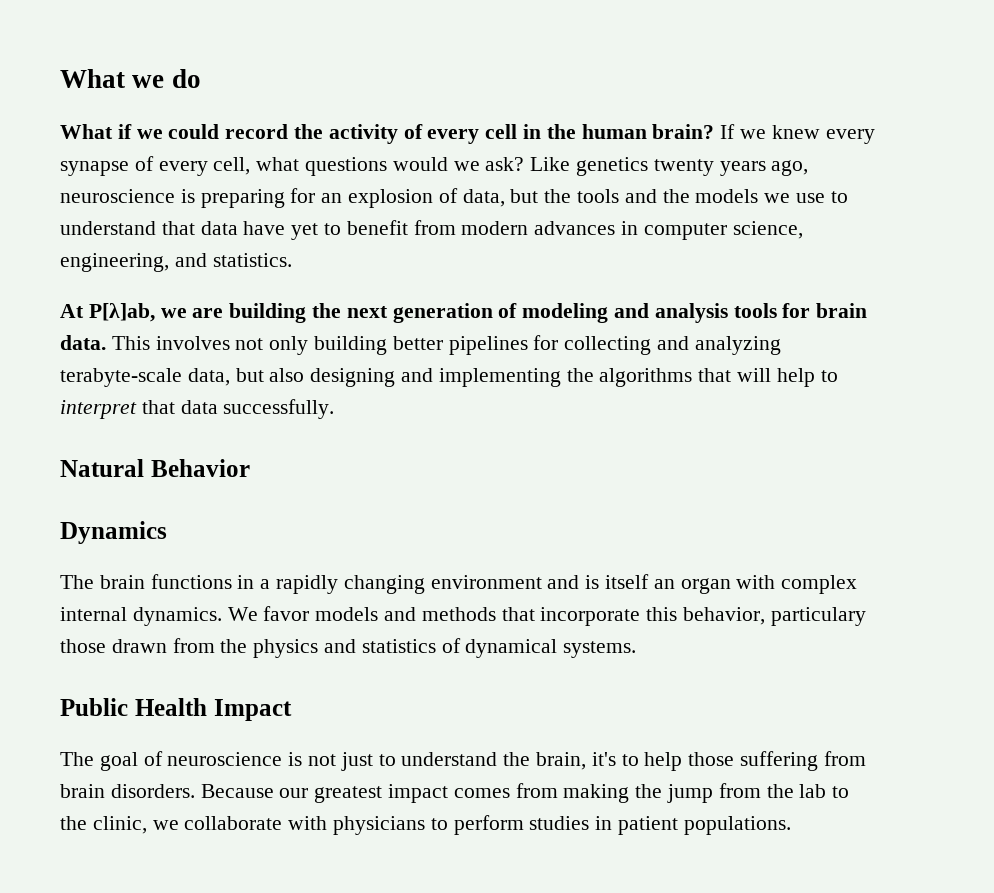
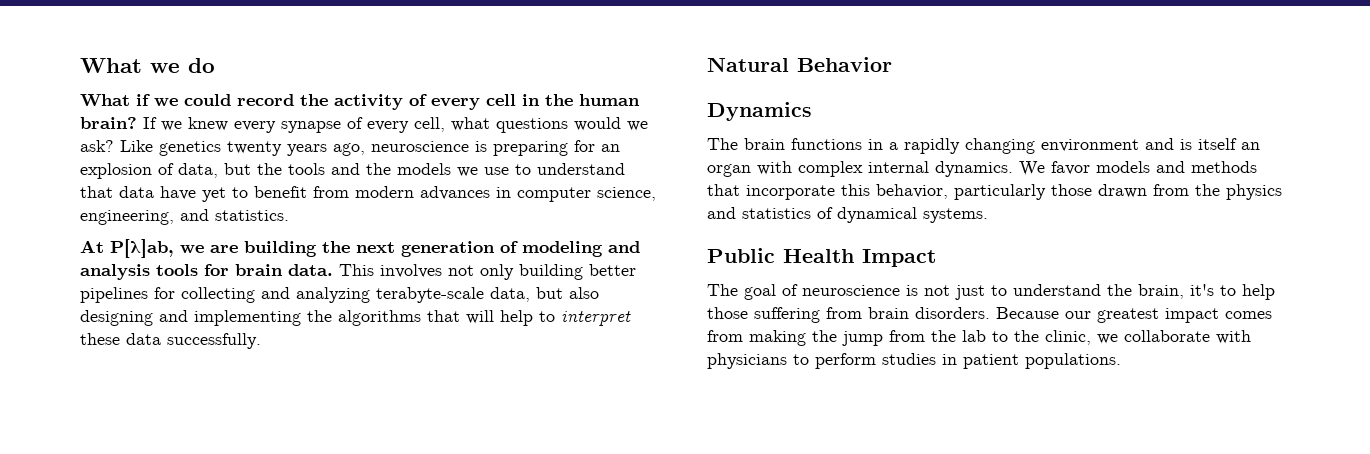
[141,400,175,414] that -> [80,333,120,345] these
[770,607,866,626] particulary -> [954,184,1046,200] particularly

